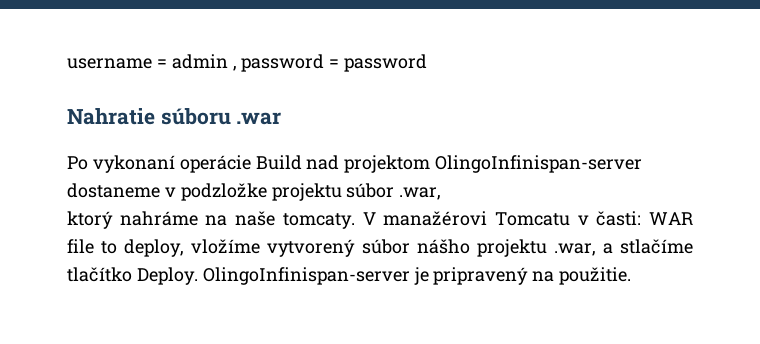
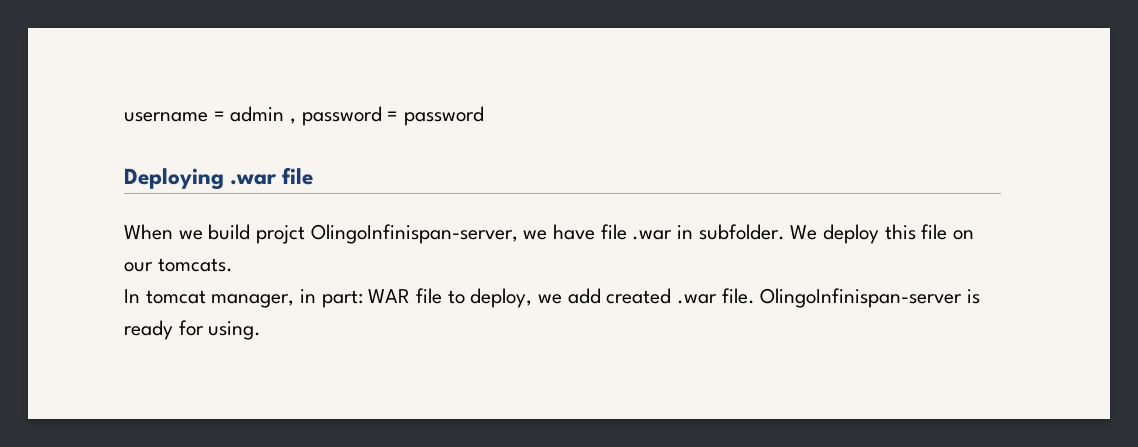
[67,108,282,125] [67,155,643,173] [67,183,442,201] [67,211,693,229] [67,239,694,257] [67,267,632,285] Nahratie súboru .war // Po vykonaní operácie Build nad projektom OlingoInfinispan-server dostaneme v podzložke projektu súbor .war, // ktorý nahráme na naše tomcaty. V manažérovi Tomcatu v časti: WAR file to deploy, vložíme vytvorený súbor nášho projektu .war, a stlačíme tlačítko Deploy. OlingoInfinispan-server je pripravený na použitie. -> [124,167,314,190] [124,224,975,244] [124,258,233,272] [124,288,981,308] [124,320,262,340] Deploying .war file // When we build projct OlingoInfinispan-server, we have file .war in subfolder. We deploy this file on our tomcats. // In tomcat manager, in part: WAR file to deploy, we add created .war file. OlingoInfinispan-server is ready for using.

